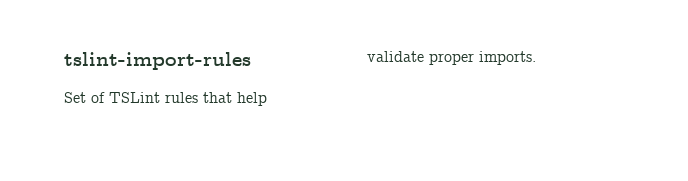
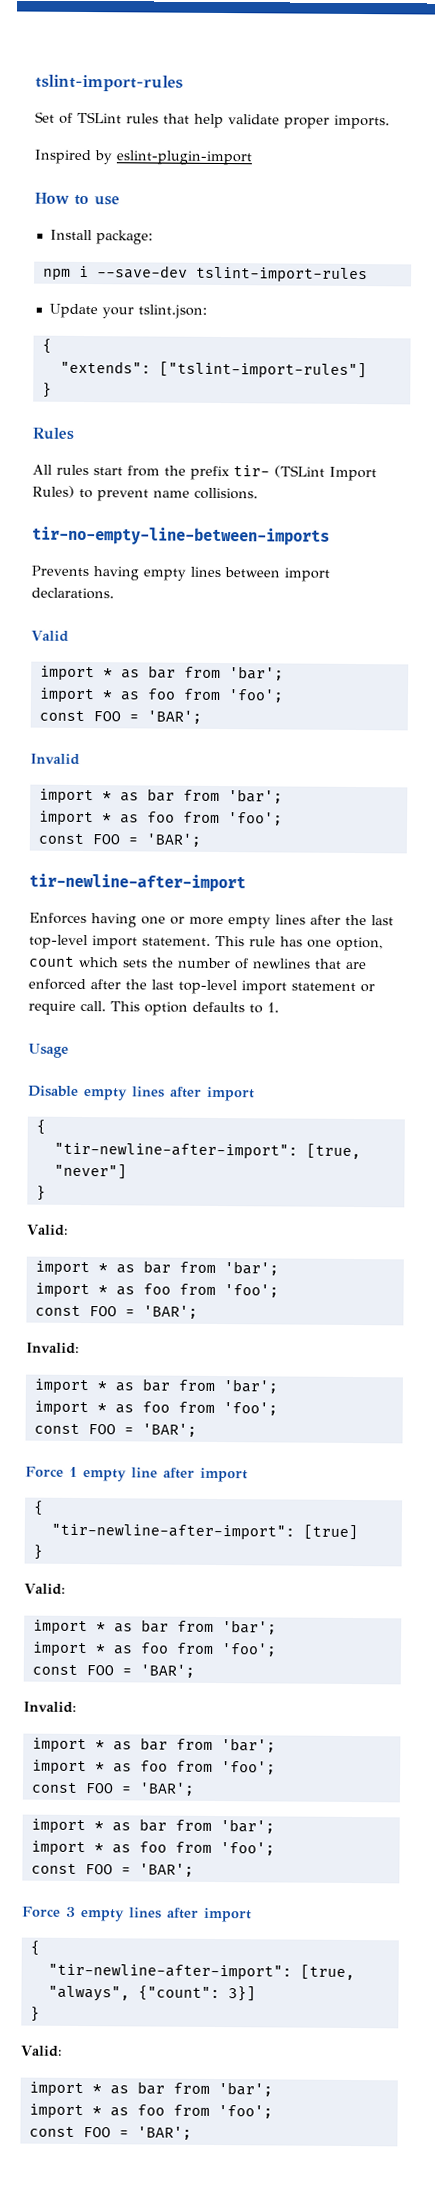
(536, 58) none -> [34,149,252,166] [34,192,120,206] [49,229,153,245] [42,265,368,283] [48,303,207,319] [41,338,52,354] [59,360,367,379] [41,382,52,398] [32,427,74,440] [32,464,377,482] [32,485,258,502] [32,526,330,546] [31,565,330,582] [31,587,114,600] [31,630,69,642] [39,665,284,681] [38,687,284,703] [38,710,202,724] [30,753,80,765] [38,788,283,804] [38,810,283,826] [37,833,201,847] [29,873,246,893] [29,912,394,929] [29,934,383,952] [28,956,367,970] [28,978,375,995] [28,1000,279,1016] [28,1043,69,1058] [28,1085,255,1102] [35,1119,46,1135] [53,1142,361,1160] [53,1163,127,1180] [35,1185,46,1201] [27,1224,69,1236] [34,1260,279,1276] [34,1282,279,1298] [34,1305,198,1319] [26,1342,80,1354] [33,1378,278,1394] [33,1400,278,1416] [33,1423,197,1437] [25,1466,248,1483] [32,1500,44,1516] [50,1523,358,1541] [32,1544,43,1560] [24,1583,66,1595] [32,1619,277,1635] [31,1641,277,1657] [31,1664,195,1678] [23,1701,77,1713] [31,1737,276,1753] [31,1759,276,1775] [30,1782,195,1796] [30,1818,275,1834] [30,1840,275,1856] [30,1863,194,1877] [22,1906,252,1923] [29,1940,40,1956] [47,1963,355,1981] [47,1985,256,2002] [29,2006,40,2022] [21,2045,63,2057] [28,2081,273,2097] [28,2103,273,2119] [28,2126,192,2140] // Inspired by eslint-plugin-import // How to use // Install package: // npm i --save-dev tslint-import-rules // Update your tslint.json: // { // "extends": ["tslint-import-rules"] // } // Rules // All rules start from the prefix tir- (TSLint Import Rules) to prevent name collisions. // tir-no-empty-line-between-imports // Prevents having empty lines between import declarations. // Valid // import * as bar from 'bar'; // import * as foo from 'foo'; // const FOO = 'BAR'; // Invalid // import * as bar from 'bar'; // import * as foo from 'foo'; // const FOO = 'BAR'; // tir-newline-after-import // Enforces having one or more empty lines after the last top-level import statement. This rule has one option, count which sets the number of newlines that are enforced after the last top-level import statement or require call. This option defaults to 1. // Usage // Disable empty lines after import // { // "tir-newline-after-import": [true, "never"] // } // Valid: // import * as bar from 'bar'; // import * as foo from 'foo'; // const FOO = 'BAR'; // Invalid: // import * as bar from 'bar'; // import * as foo from 'foo'; // const FOO = 'BAR'; // Force 1 empty line after import // { // "tir-newline-after-import": [true] // } // Valid: // import * as bar from 'bar'; // import * as foo from 'foo'; // const FOO = 'BAR'; // Invalid: // import * as bar from 'bar'; // import * as foo from 'foo'; // const FOO = 'BAR'; // import * as bar from 'bar'; // import * as foo from 'foo'; // const FOO = 'BAR'; // Force 3 empty lines after import // { // "tir-newline-after-import": [true, "always", {"count": 3}] // } // Valid: // import * as bar from 'bar'; // import * as foo from 'foo'; // const FOO = 'BAR';

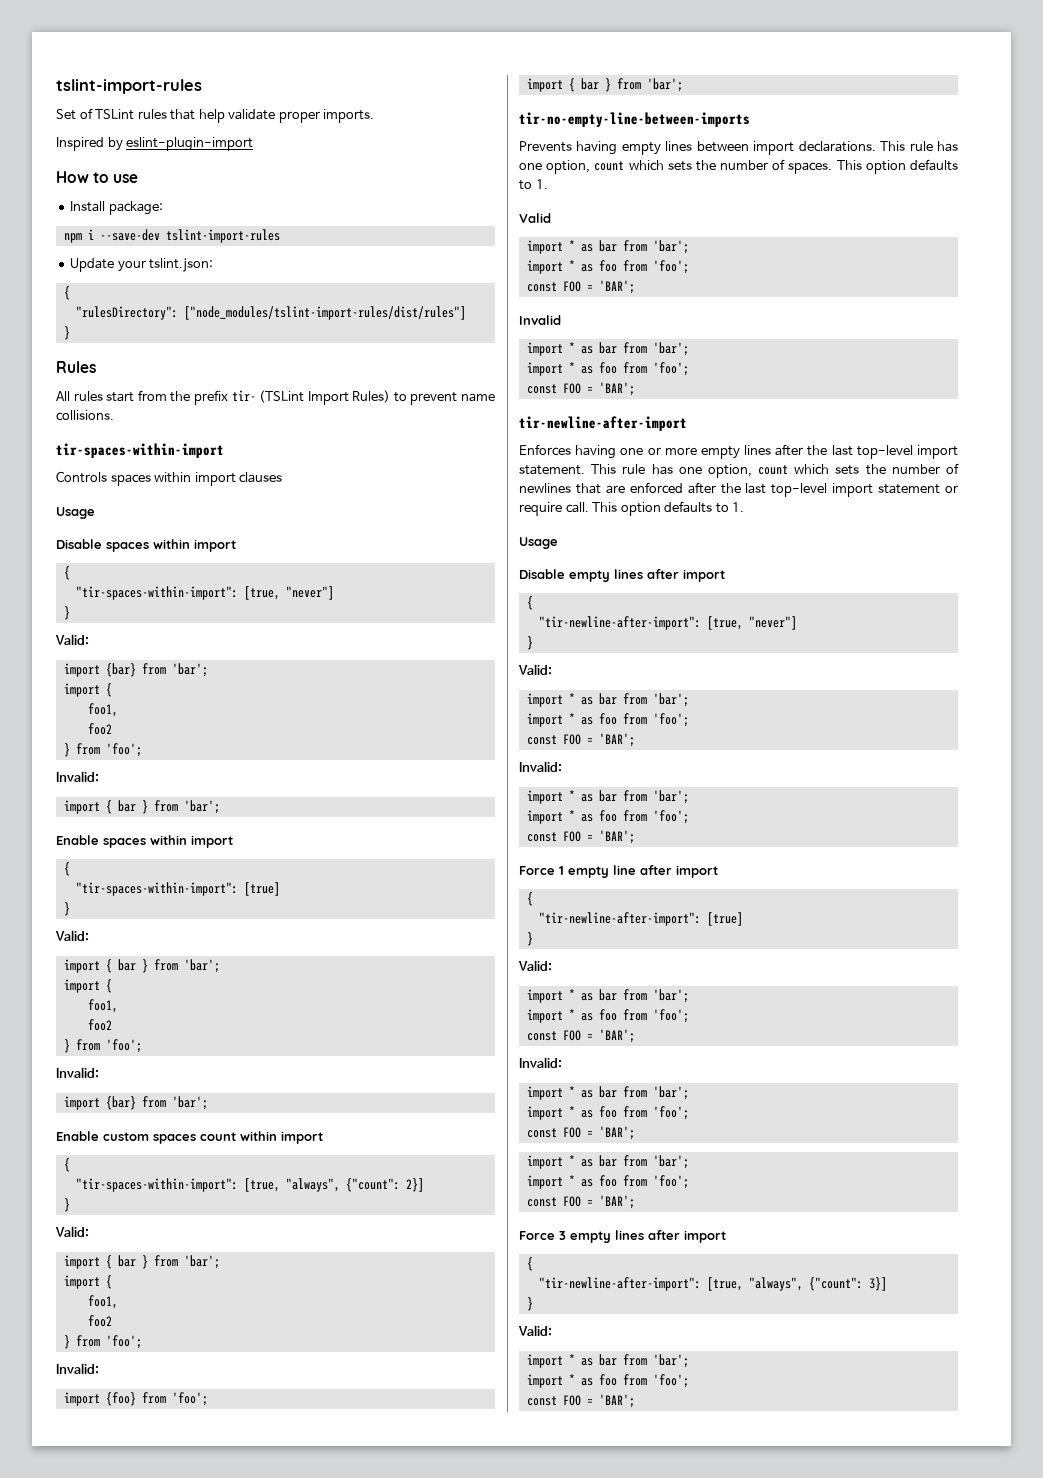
[59,360,367,379] "extends": ["tslint-import-rules"] -> [75,306,466,320] "rulesDirectory": ["node_modules/tslint-import-rules/dist/rules"]
(258, 493) none -> [56,443,224,458] [56,471,283,486] [56,507,95,519] [56,539,236,552] [63,566,70,580] [75,586,334,600] [63,606,70,620] [55,634,89,645] [63,663,208,677] [63,683,112,697] [87,703,118,717] [87,723,112,735] [63,743,142,757] [56,771,99,782] [63,800,220,814] [56,835,233,848] [63,862,70,876] [75,882,280,896] [63,902,70,916] [55,930,89,941] [63,959,220,973] [63,979,112,993] [87,999,118,1013] [87,1019,112,1031] [63,1039,142,1053] [56,1067,99,1078] [63,1096,208,1110] [56,1131,323,1144] [63,1158,70,1172] [75,1178,424,1192] [63,1198,70,1212] [55,1226,89,1237] [63,1255,220,1269] [63,1275,112,1289] [87,1295,118,1309] [87,1315,112,1327] [63,1335,142,1349] [56,1363,99,1374] [63,1392,208,1406] [526,78,683,92] // tir-spaces-within-import // Controls spaces within import clauses // Usage // Disable spaces within import // { // "tir-spaces-within-import": [true, "never"] // } // Valid: // import {bar} from 'bar'; // import { // foo1, // foo2 // } from 'foo'; // Invalid: // import { bar } from 'bar'; // Enable spaces within import // { // "tir-spaces-within-import": [true] // } // Valid: // import { bar } from 'bar'; // import { // foo1, // foo2 // } from 'foo'; // Invalid: // import {bar} from 'bar'; // Enable custom spaces count within import // { // "tir-spaces-within-import": [true, "always", {"count": 2}] // } // Valid: // import { bar } from 'bar'; // import { // foo1, // foo2 // } from 'foo'; // Invalid: // import {foo} from 'foo'; // import { bar } from 'bar';
(114, 593) none -> [880,141,958,152] [519,159,958,174] [519,179,548,190] This rule has one option, count which sets the number of spaces. This option defaults to 1.

